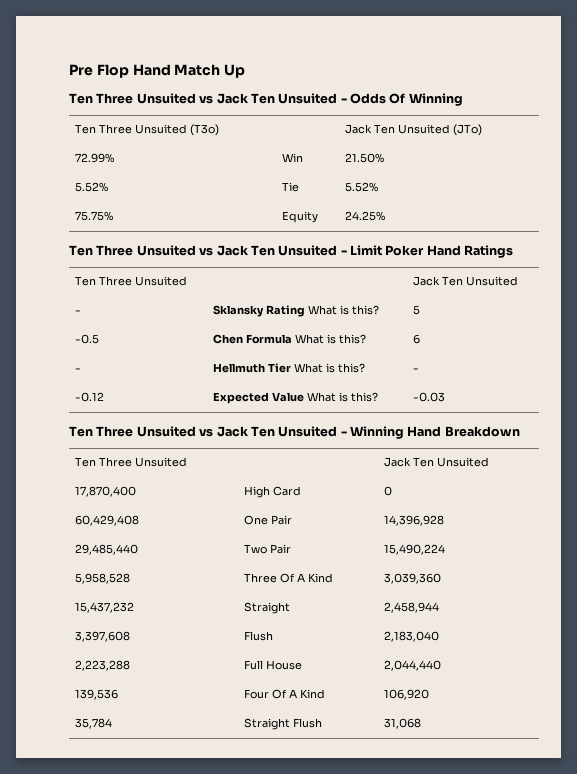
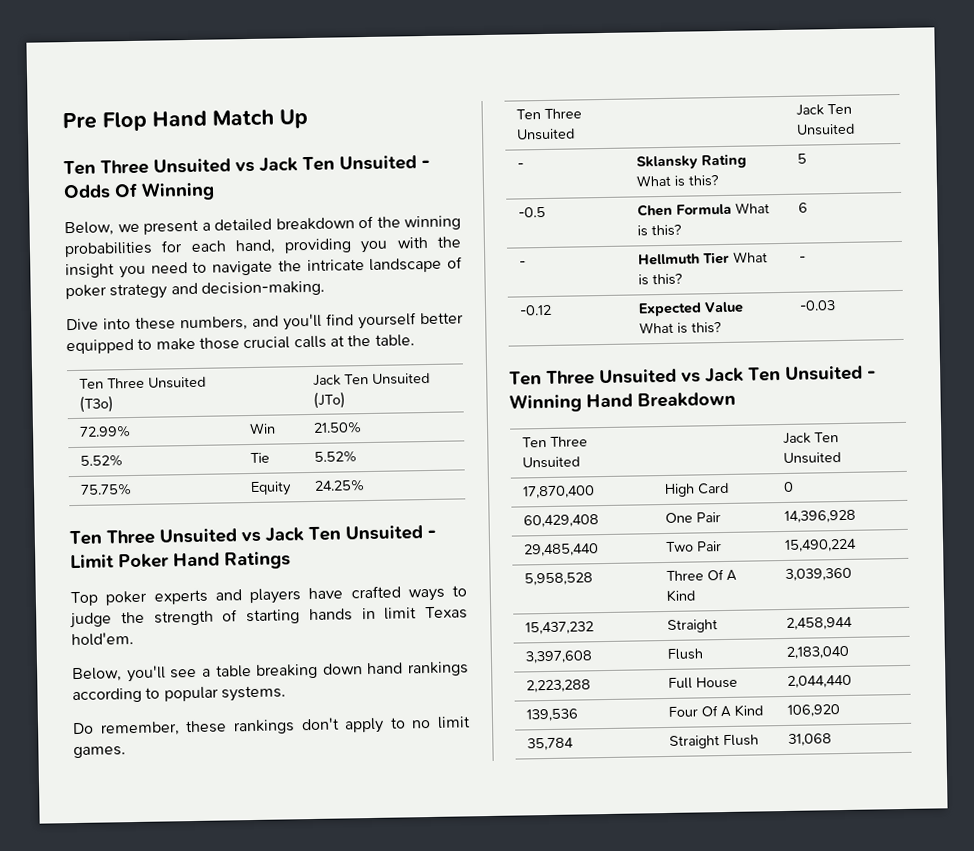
(463, 99) none -> [64,215,461,237] [64,236,461,258] [65,256,463,279] [65,280,325,300] [66,312,464,332] [66,334,415,355] // Below, we present a detailed breakdown of the winning probabilities for each hand, providing you with the insight you need to navigate the intricate landscape of poker strategy and decision-making. // Dive into these numbers, and you'll find yourself better equipped to make those crucial calls at the table.
(514, 251) none -> [70,585,467,607] [69,606,468,629] [71,632,134,647] [72,661,469,683] [72,685,286,704] [72,716,471,737] [73,746,126,759] // Top poker experts and players have crafted ways to judge the strength of starting hands in limit Texas hold'em. // Below, you'll see a table breaking down hand rankings according to popular systems. // Do remember, these rankings don't apply to no limit games.

